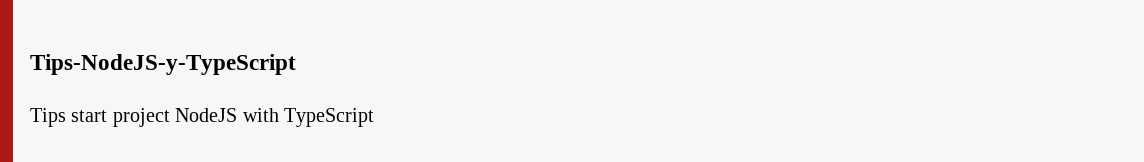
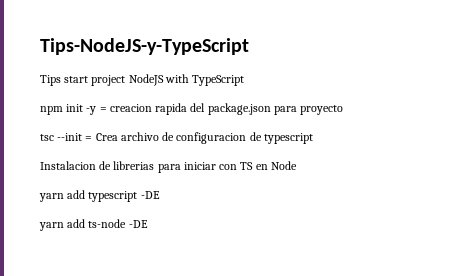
(374, 117) none -> [40,103,344,115] [40,132,313,144] [40,161,297,173] [39,190,160,202] [39,219,148,231] // npm init -y = creacion rapida del package.json para proyecto // tsc --init = Crea archivo de configuracion de typescript // Instalacion de librerias para iniciar con TS en Node // yarn add typescript -DE // yarn add ts-node -DE

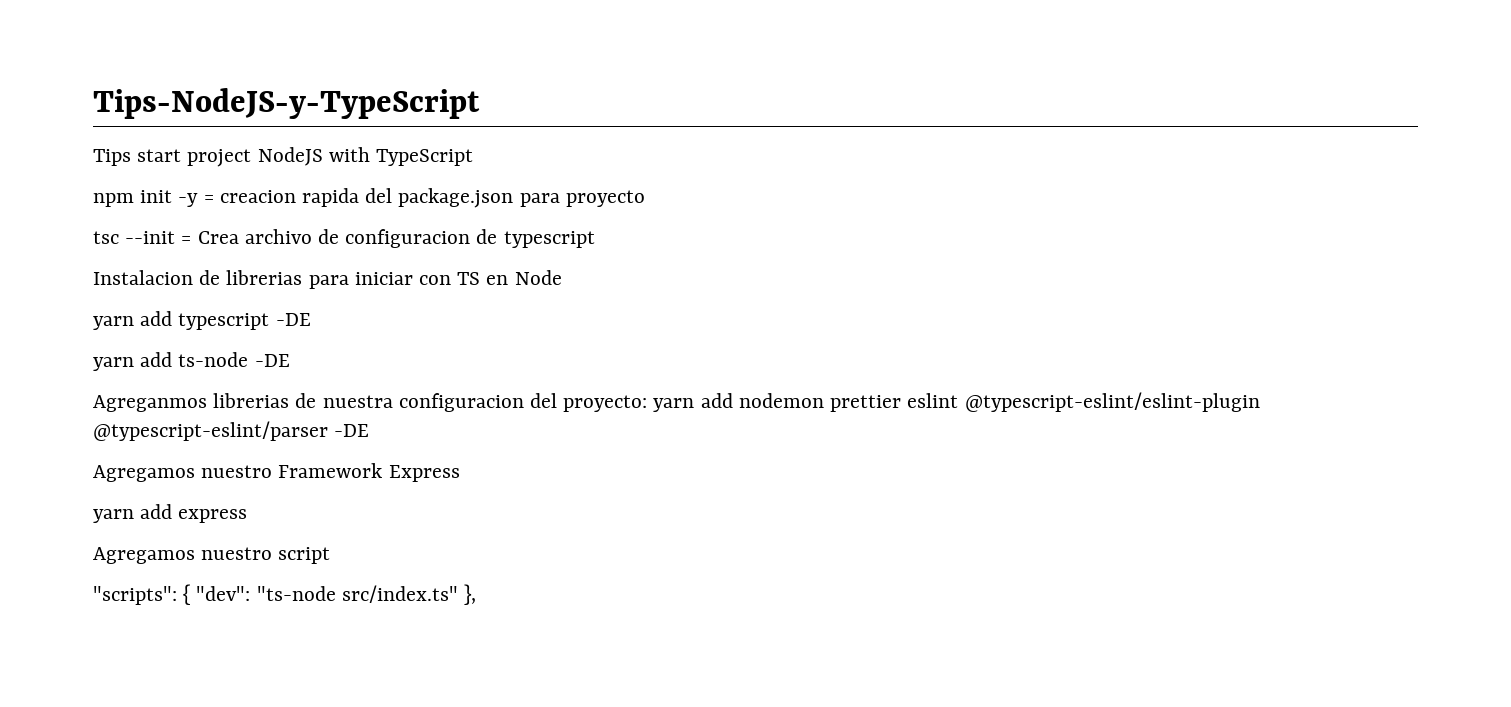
(148, 224) none -> [93,392,1260,412] [93,421,370,441] [93,463,460,482] [93,504,248,523] [93,547,331,564] [93,584,477,605] // Agreganmos librerias de nuestra configuracion del proyecto: yarn add nodemon prettier eslint @typescript-eslint/eslint-plugin @typescript-eslint/parser -DE // Agregamos nuestro Framework Express // yarn add express // Agregamos nuestro script // "scripts": { "dev": "ts-node src/index.ts" },

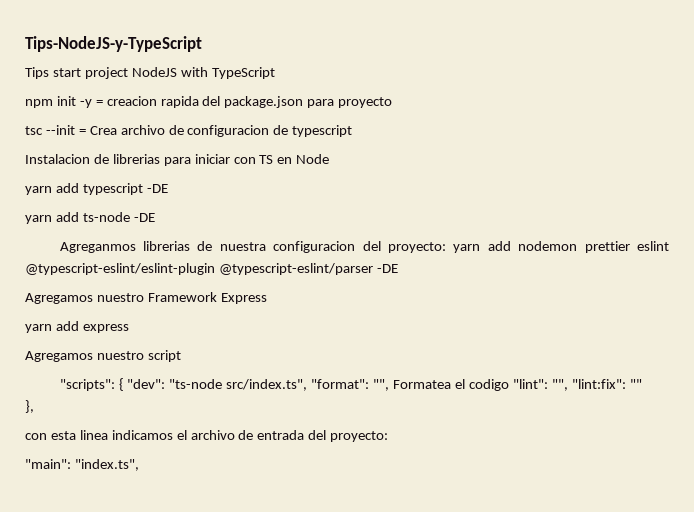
[341,584,477,605] src/index.ts" }, -> [226,379,642,391] [25,400,34,413] [25,430,389,442] [25,459,139,471] src/index.ts", "format": "", Formatea el codigo "lint": "", "lint:fix": "" // }, // con esta linea indicamos el archivo de entrada del proyecto: // "main": "index.ts",

